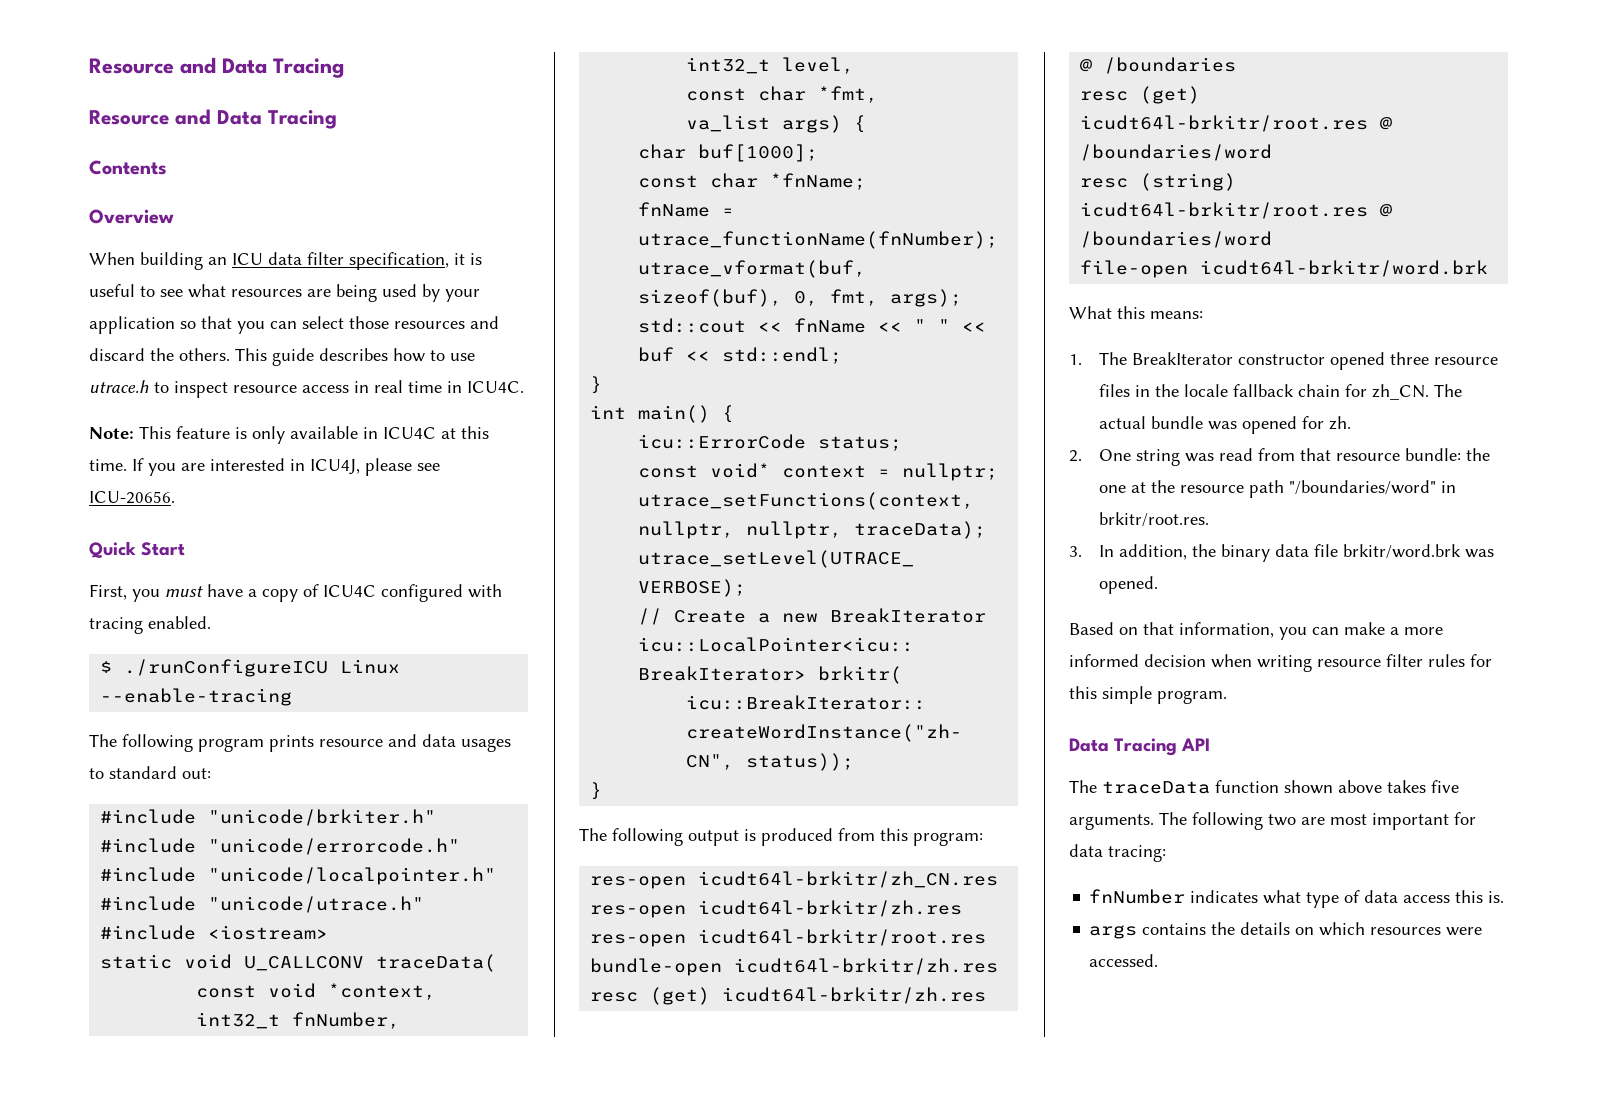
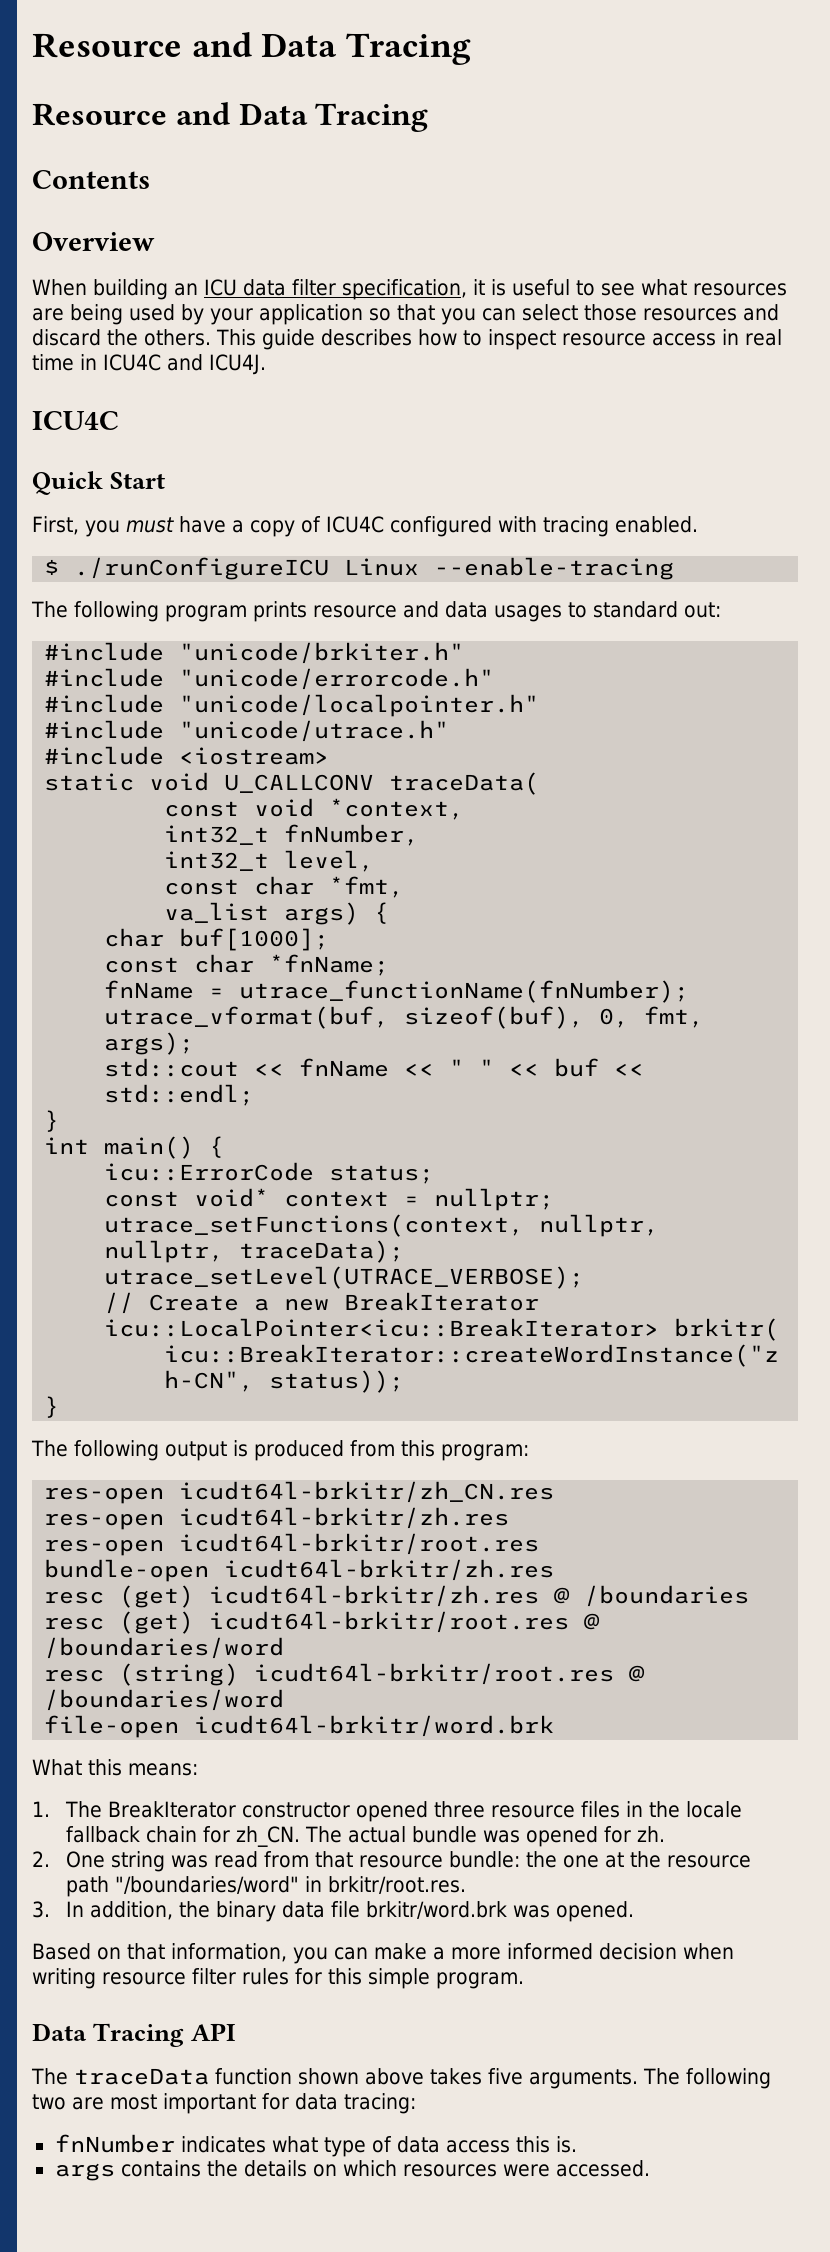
[450,353,475,361] [89,380,169,393] use utrace.h to -> (482, 338) none
[467,381,524,393] [89,426,489,444] [89,458,440,476] [89,491,175,504] ICU4C. // Note: This feature is only available in ICU4C at this time. If you are interested in ICU4J, please see ICU-20656. -> [103,354,266,375] [32,411,119,430] ICU4C and ICU4J. // ICU4C

